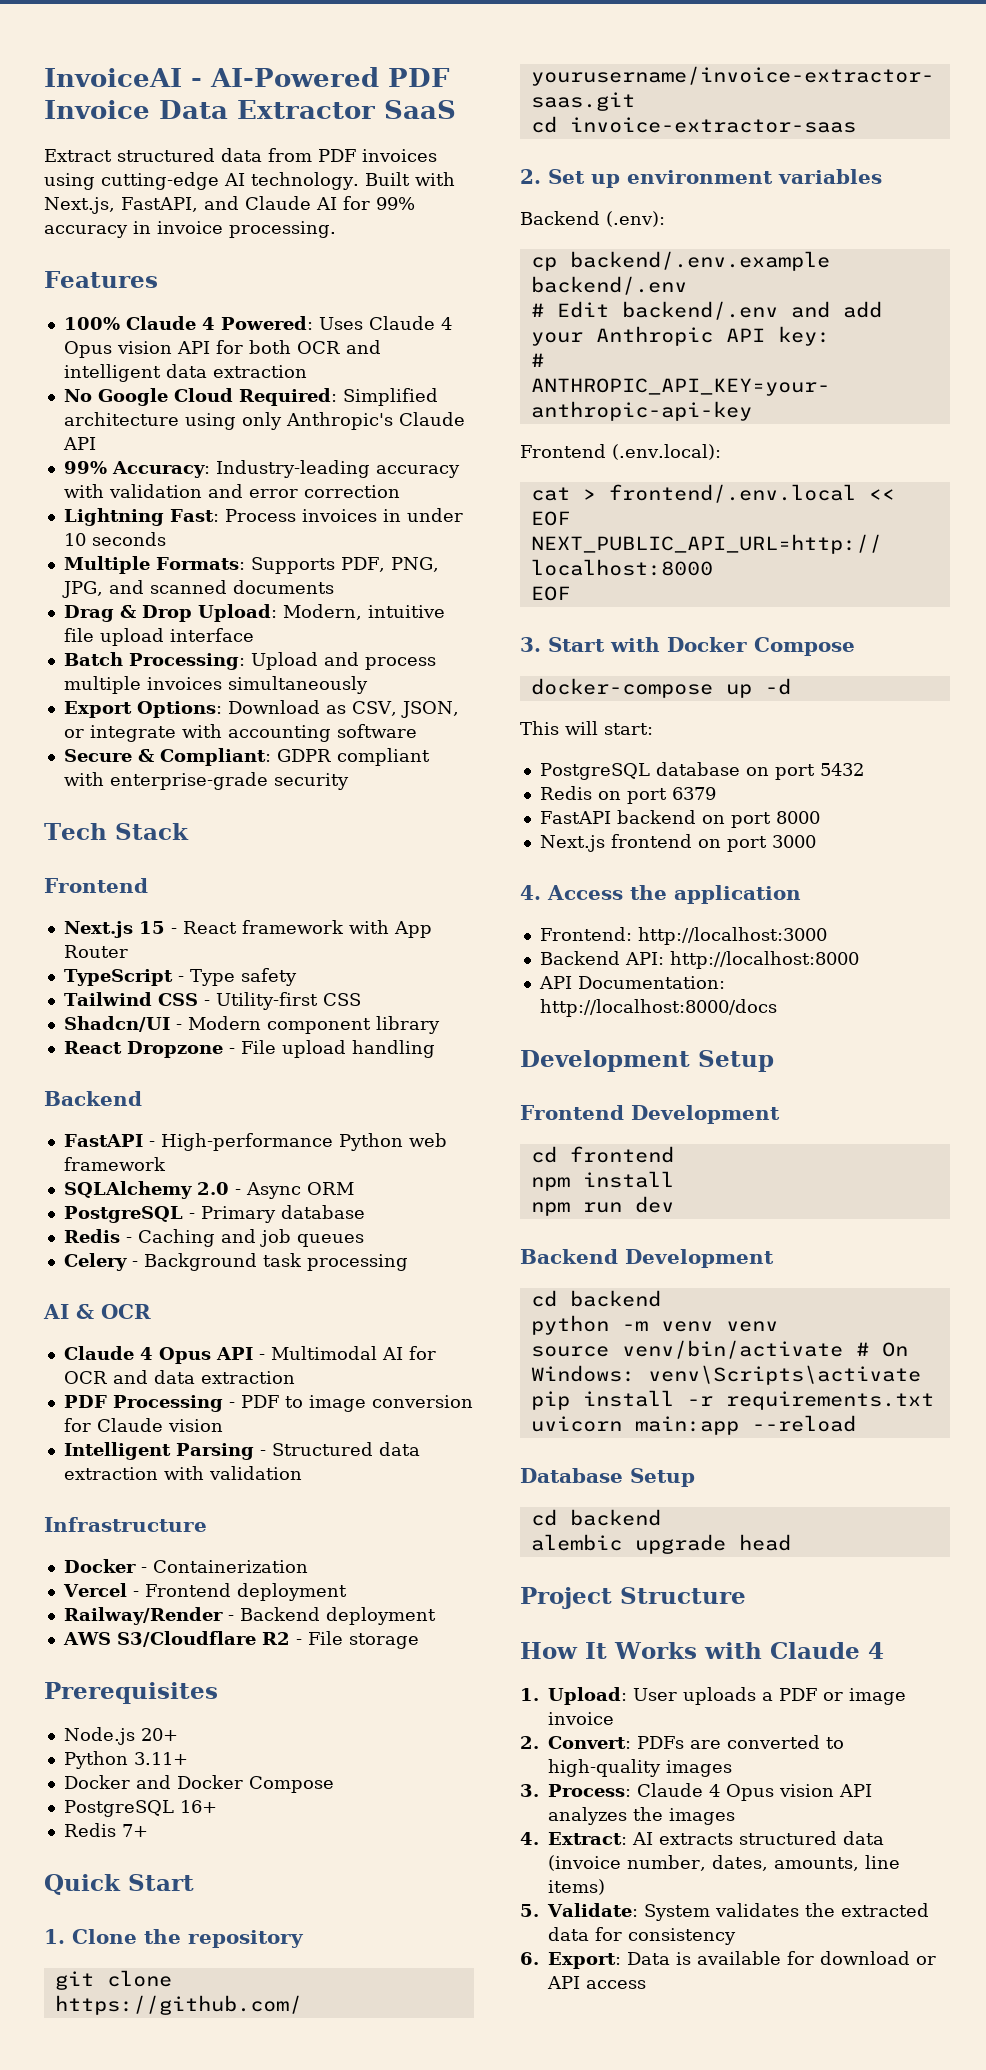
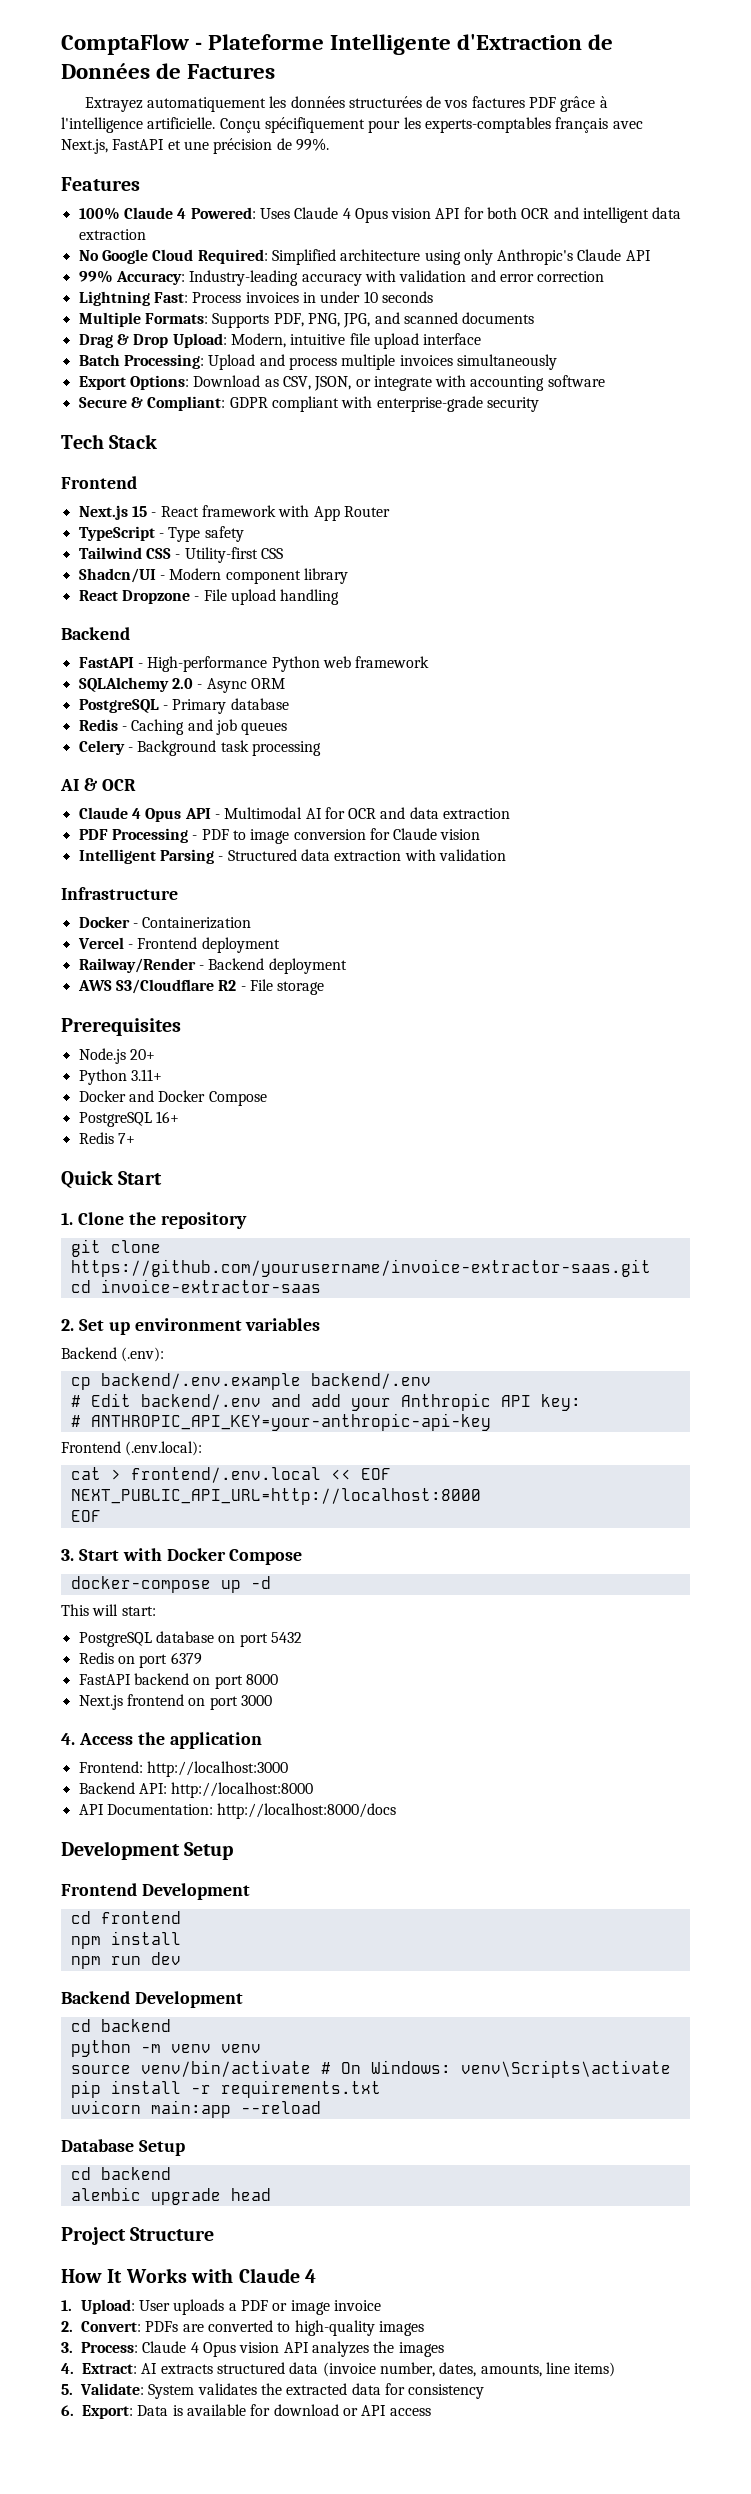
[44,67,450,87] [44,100,456,119] [44,148,437,162] [44,172,455,190] [44,196,415,214] [44,221,336,238] InvoiceAI - AI-Powered PDF Invoice Data Extractor SaaS // Extract structured data from PDF invoices using cutting-edge AI technology. Built with Next.js, FastAPI, and Claude AI for 99% accuracy in invoice processing. -> [61,34,614,55] [61,63,276,79] [84,96,608,112] [61,117,643,133] [61,138,329,154] ComptaFlow - Plateforme Intelligente d'Extraction de Données de Factures // Extrayez automatiquement les données structurées de vos factures PDF grâce à l'intelligence artificielle. Conçu spécifiquement pour les experts-comptables français avec Next.js, FastAPI et une précision de 99%.

